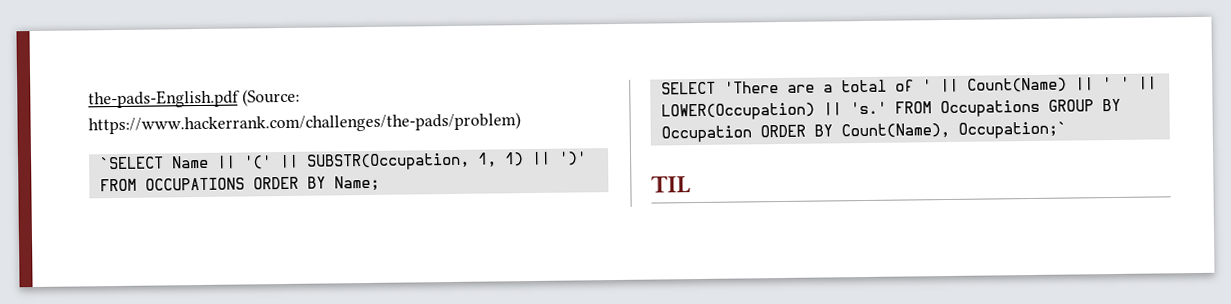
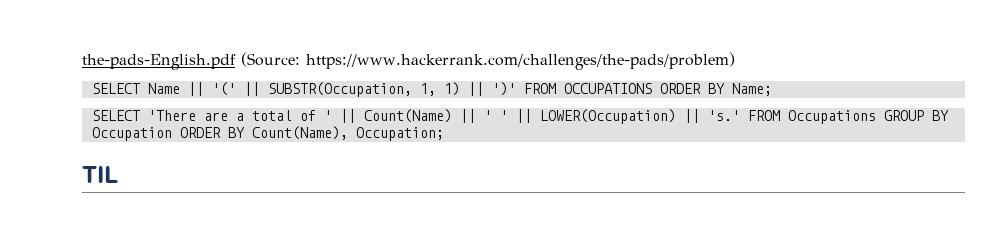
[99,156,164,170] `SELECT -> [91,83,140,94] SELECT
[957,121,1067,139] Occupation;` -> [355,127,444,141] Occupation;

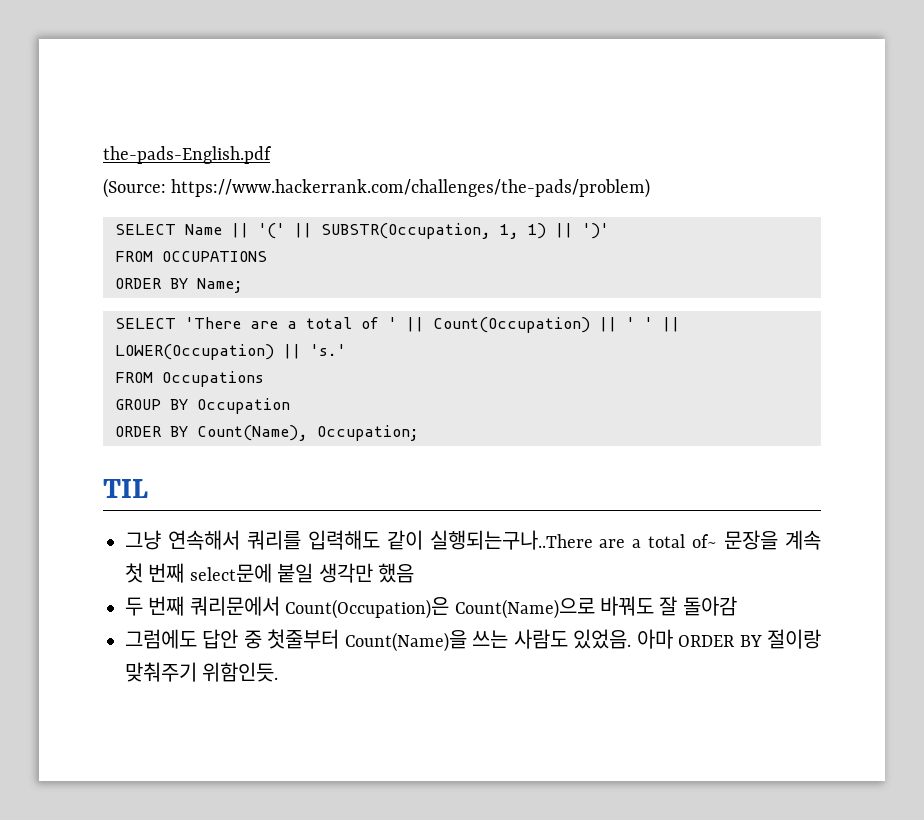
(236, 62) none -> (272, 155) //
(516, 89) none -> (609, 231) //
(652, 88) none -> (267, 256) //
[363,109,452,123] Count(Name) -> [433,317,590,333] Count(Occupation)
(740, 115) none -> (346, 350) //
(876, 117) none -> (264, 379) //
(172, 134) none -> (290, 406) //
(118, 174) none -> [125,530,821,550] [125,563,414,583] [125,596,737,619] [125,629,822,652] [125,662,279,682] // 그냥 연속해서 쿼리를 입력해도 같이 실행되는구나..There are a total of~ 문장을 계속 첫 번째 select문에 붙일 생각만 했음 // 두 번째 쿼리문에서 Count(Occupation)은 Count(Name)으로 바꿔도 잘 돌아감 // 그럼에도 답안 중 첫줄부터 Count(Name)을 쓰는 사람도 있었음. 아마 ORDER BY 절이랑 맞춰주기 위함인듯.

